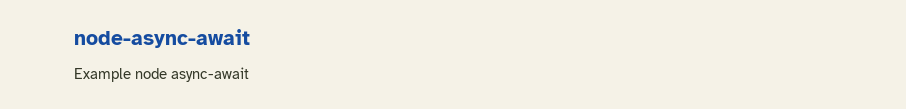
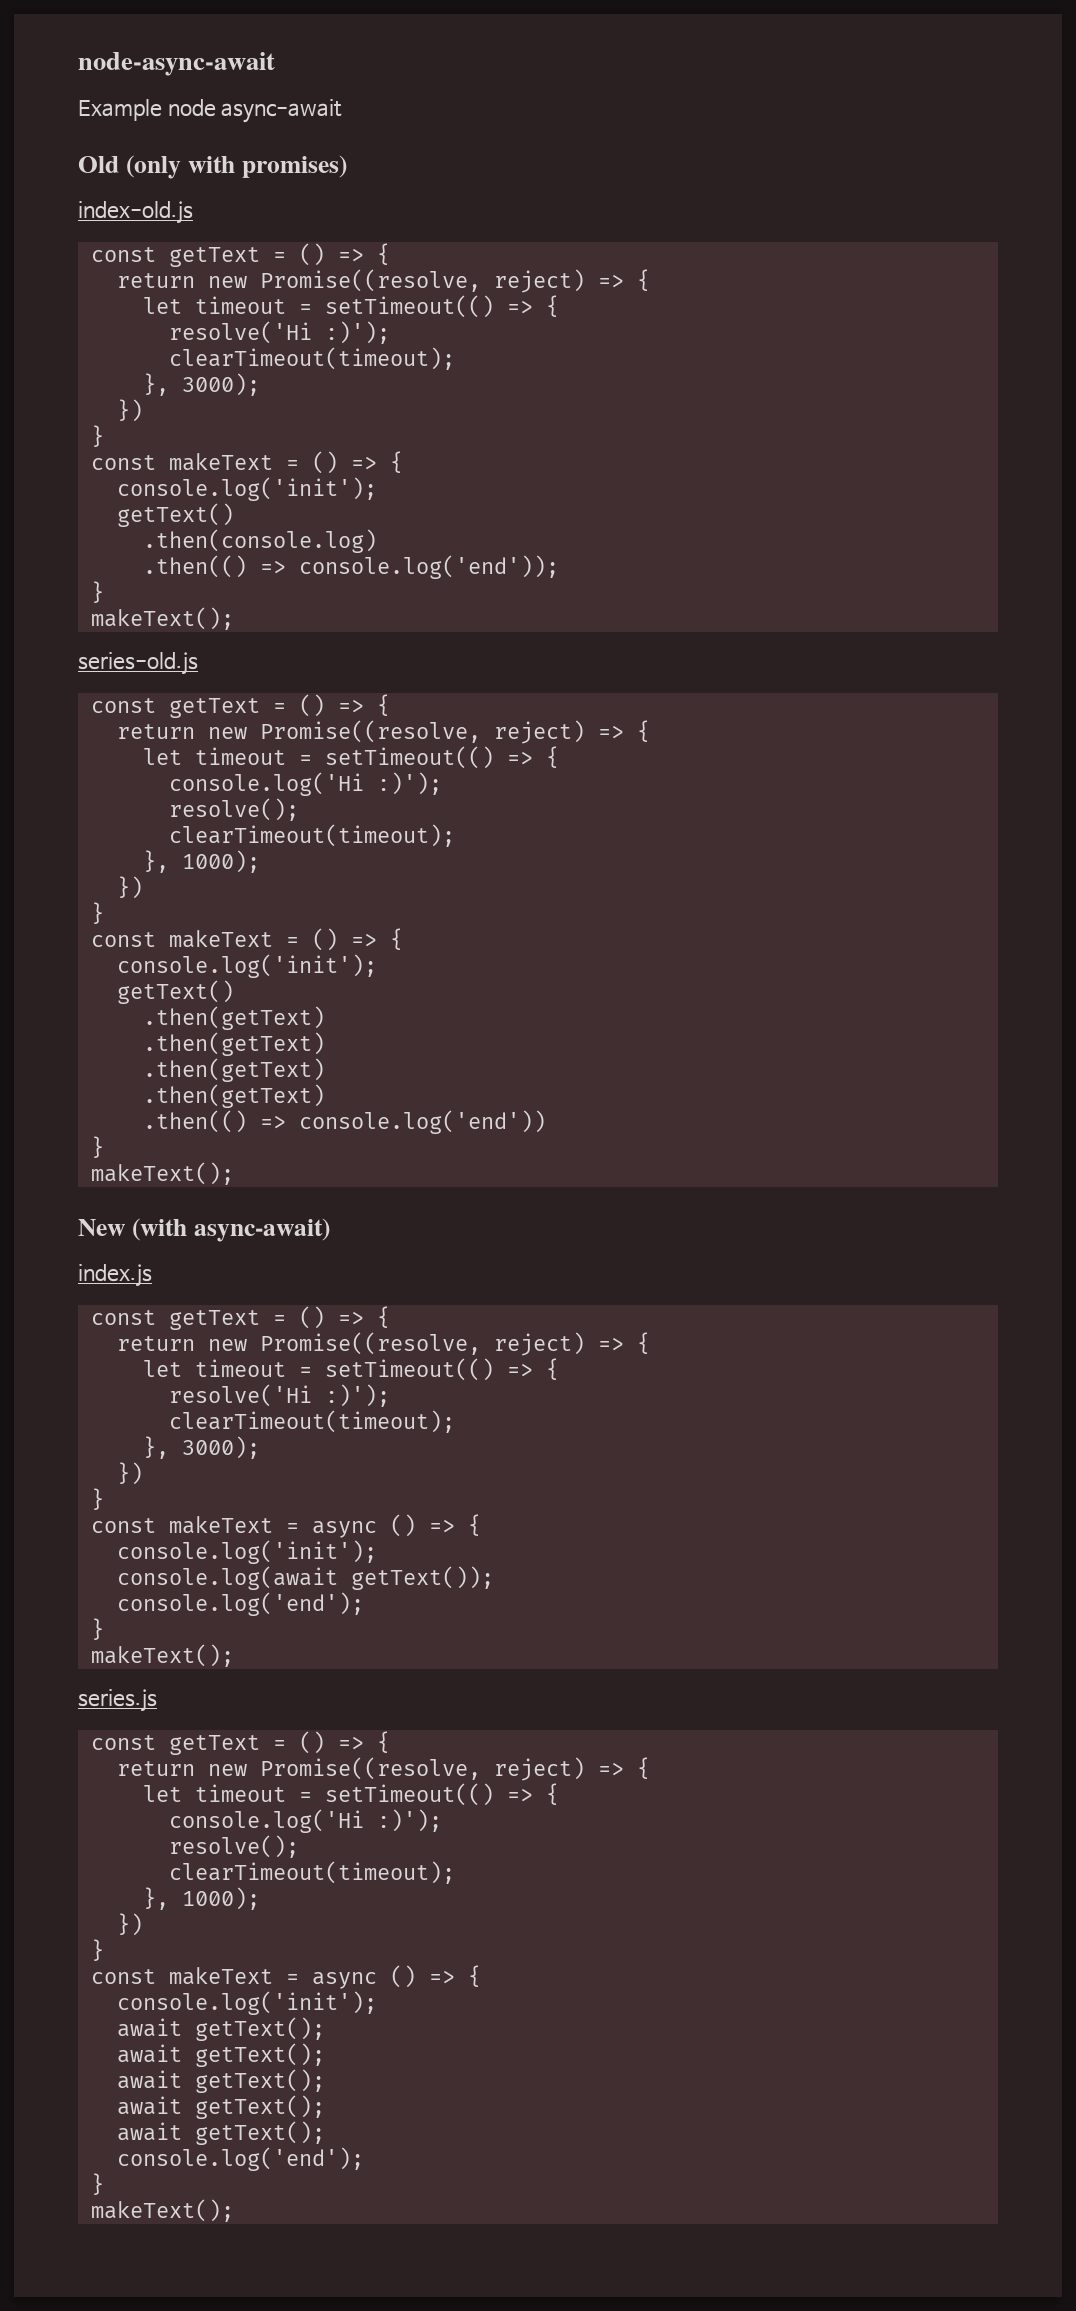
(249, 74) none -> [78,155,347,179] [78,201,193,224] [90,243,390,267] [116,269,650,293] [142,295,559,318] [168,321,390,344] [168,347,455,370] [142,373,260,396] [116,399,143,422] [90,425,104,447] [90,451,403,474] [116,477,377,501] [116,503,234,527] [142,529,377,553] [142,555,559,579] [90,581,104,603] [90,607,234,630] [78,652,198,675] [90,694,390,718] [116,720,650,744] [142,746,559,769] [168,772,442,796] [168,798,299,821] [168,824,455,847] [142,850,260,873] [116,876,143,899] [90,902,104,924] [90,928,403,951] [116,954,377,978] [116,980,234,1004] [142,1006,325,1030] [142,1032,325,1056] [142,1058,325,1082] [142,1084,325,1108] [142,1110,546,1134] [90,1136,104,1158] [90,1162,234,1185] [78,1218,330,1242] [78,1264,152,1287] [90,1306,390,1330] [116,1332,650,1356] [142,1358,559,1381] [168,1384,390,1407] [168,1410,455,1433] [142,1436,260,1459] [116,1462,143,1485] [90,1488,104,1510] [90,1514,481,1538] [116,1540,377,1564] [116,1566,494,1590] [116,1592,364,1616] [90,1618,104,1640] [90,1644,234,1667] [78,1689,157,1712] [90,1731,390,1755] [116,1757,650,1781] [142,1783,559,1806] [168,1809,442,1833] [168,1835,299,1858] [168,1861,455,1884] [142,1887,260,1910] [116,1913,143,1936] [90,1939,104,1961] [90,1965,481,1989] [116,1991,377,2015] [116,2017,325,2041] [116,2043,325,2067] [116,2069,325,2093] [116,2095,325,2119] [116,2121,325,2145] [116,2147,364,2171] [90,2173,104,2195] [90,2199,234,2222] // Old (only with promises) // index-old.js // const getText = () => { // return new Promise((resolve, reject) => { // let timeout = setTimeout(() => { // resolve('Hi :)'); // clearTimeout(timeout); // }, 3000); // }) // } // const makeText = () => { // console.log('init'); // getText() // .then(console.log) // .then(() => console.log('end')); // } // makeText(); // series-old.js // const getText = () => { // return new Promise((resolve, reject) => { // let timeout = setTimeout(() => { // console.log('Hi :)'); // resolve(); // clearTimeout(timeout); // }, 1000); // }) // } // const makeText = () => { // console.log('init'); // getText() // .then(getText) // .then(getText) // .then(getText) // .then(getText) // .then(() => console.log('end')) // } // makeText(); // New (with async-await) // index.js // const getText = () => { // return new Promise((resolve, reject) => { // let timeout = setTimeout(() => { // resolve('Hi :)'); // clearTimeout(timeout); // }, 3000); // }) // } // const makeText = async () => { // console.log('init'); // console.log(await getText()); // console.log('end'); // } // makeText(); // series.js // const getText = () => { // return new Promise((resolve, reject) => { // let timeout = setTimeout(() => { // console.log('Hi :)'); // resolve(); // clearTimeout(timeout); // }, 1000); // }) // } // const makeText = async () => { // console.log('init'); // await getText(); // await getText(); // await getText(); // await getText(); // await getText(); // console.log('end'); // } // makeText();

